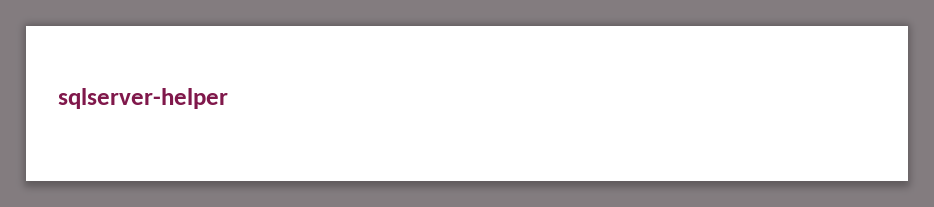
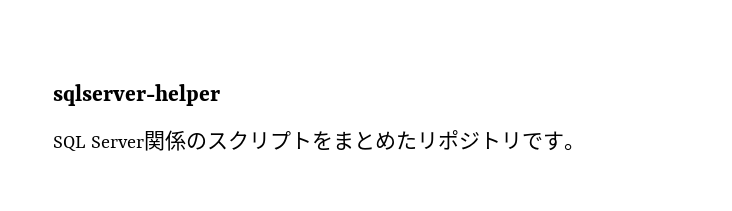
(228, 98) none -> [53,130,585,151] // SQL Server関係のスクリプトをまとめたリポジトリです。

